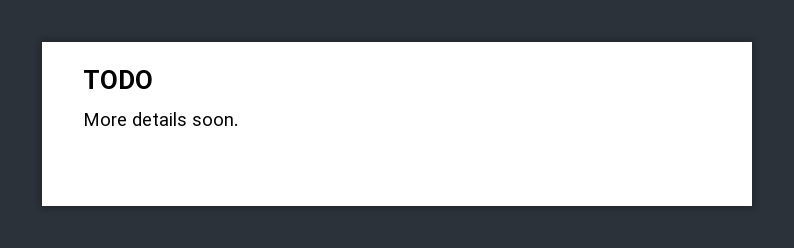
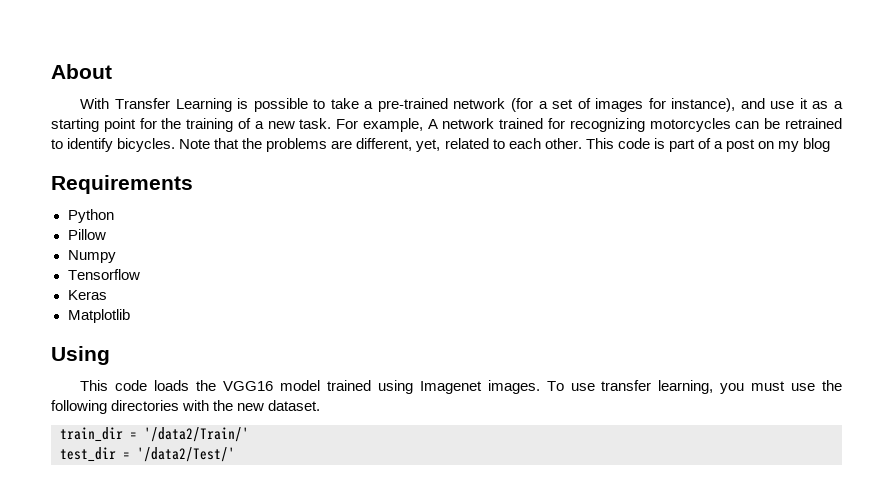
[83,70,153,89] [83,112,238,126] TODO // More details soon. -> [51,64,112,79] [80,98,844,112] [51,118,842,132] [51,138,831,152] [51,175,193,194] [67,209,114,223] [67,229,106,240] [67,250,116,263] [67,269,140,280] [67,290,107,300] [67,309,130,323] [51,346,110,365] [80,380,842,394] [51,400,321,414] [60,427,249,442] [60,447,235,462] About // With Transfer Learning is possible to take a pre-trained network (for a set of images for instance), and use it as a starting point for the training of a new task. For example, A network trained for recognizing motorcycles can be retrained to identify bicycles. Note that the problems are different, yet, related to each other. This code is part of a post on my blog // Requirements // Python // Pillow // Numpy // Tensorflow // Keras // Matplotlib // Using // This code loads the VGG16 model trained using Imagenet images. To use transfer learning, you must use the following directories with the new dataset. // train_dir = '/data2/Train/' // test_dir = '/data2/Test/'

